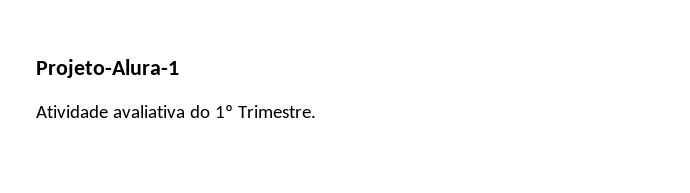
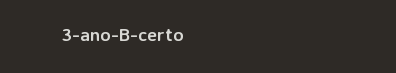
[36,59,179,78] [36,105,316,118] Projeto-Alura-1 // Atividade avaliativa do 1º Trimestre. -> [61,29,184,41] 3-ano-B-certo

